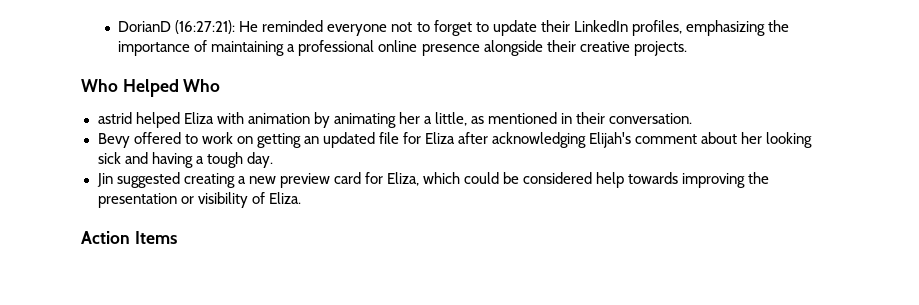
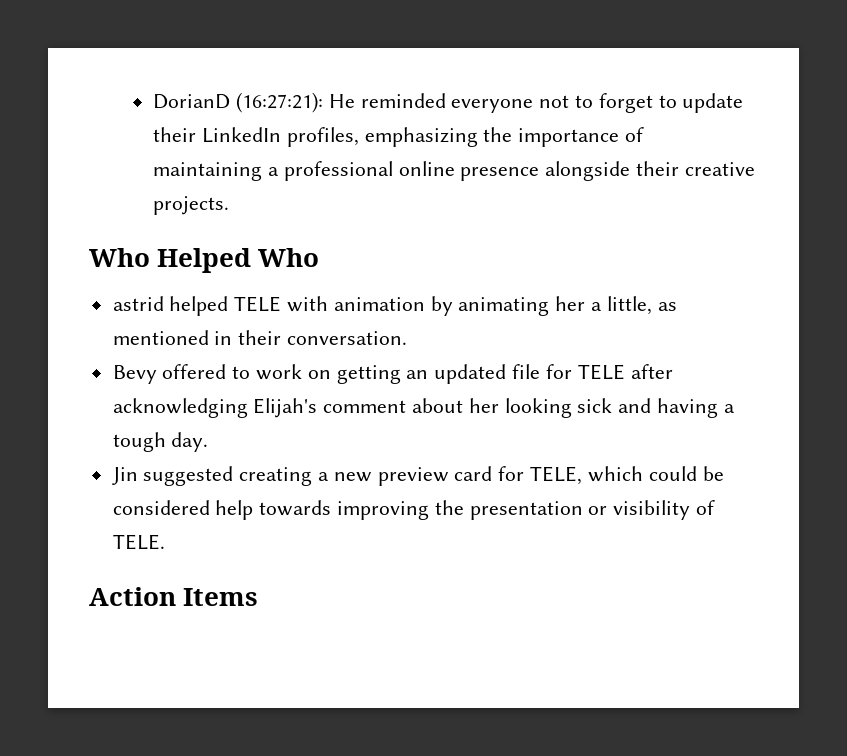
[183,112,214,124] Eliza -> [234,296,282,312] TELE
[425,132,456,144] Eliza -> [577,364,625,380] TELE
[386,172,419,186] Eliza, -> [530,466,583,485] TELE,
[268,192,301,204] Eliza. -> [112,534,165,550] TELE.

